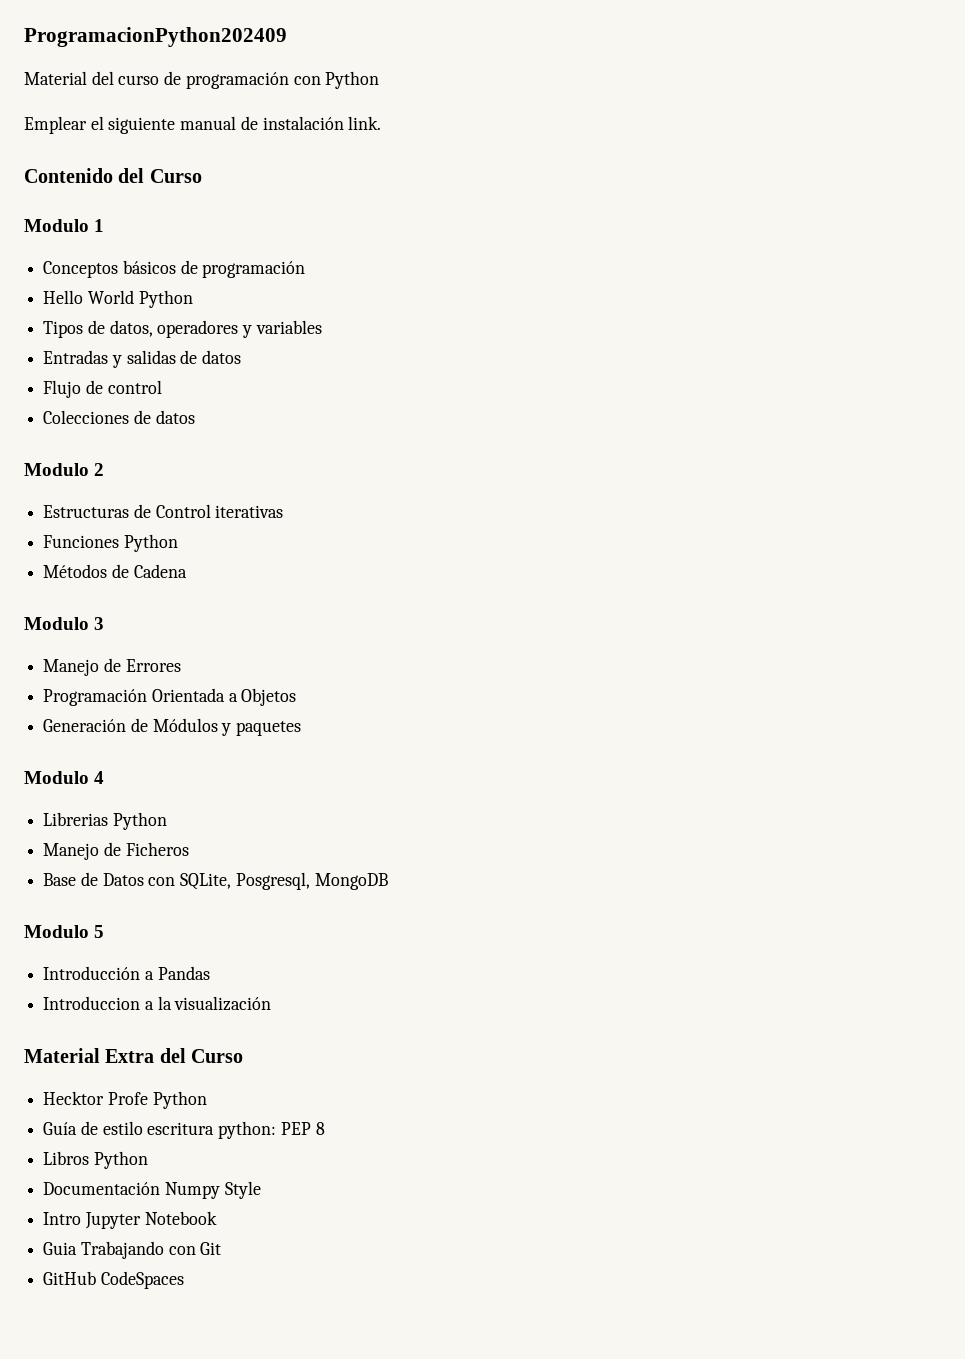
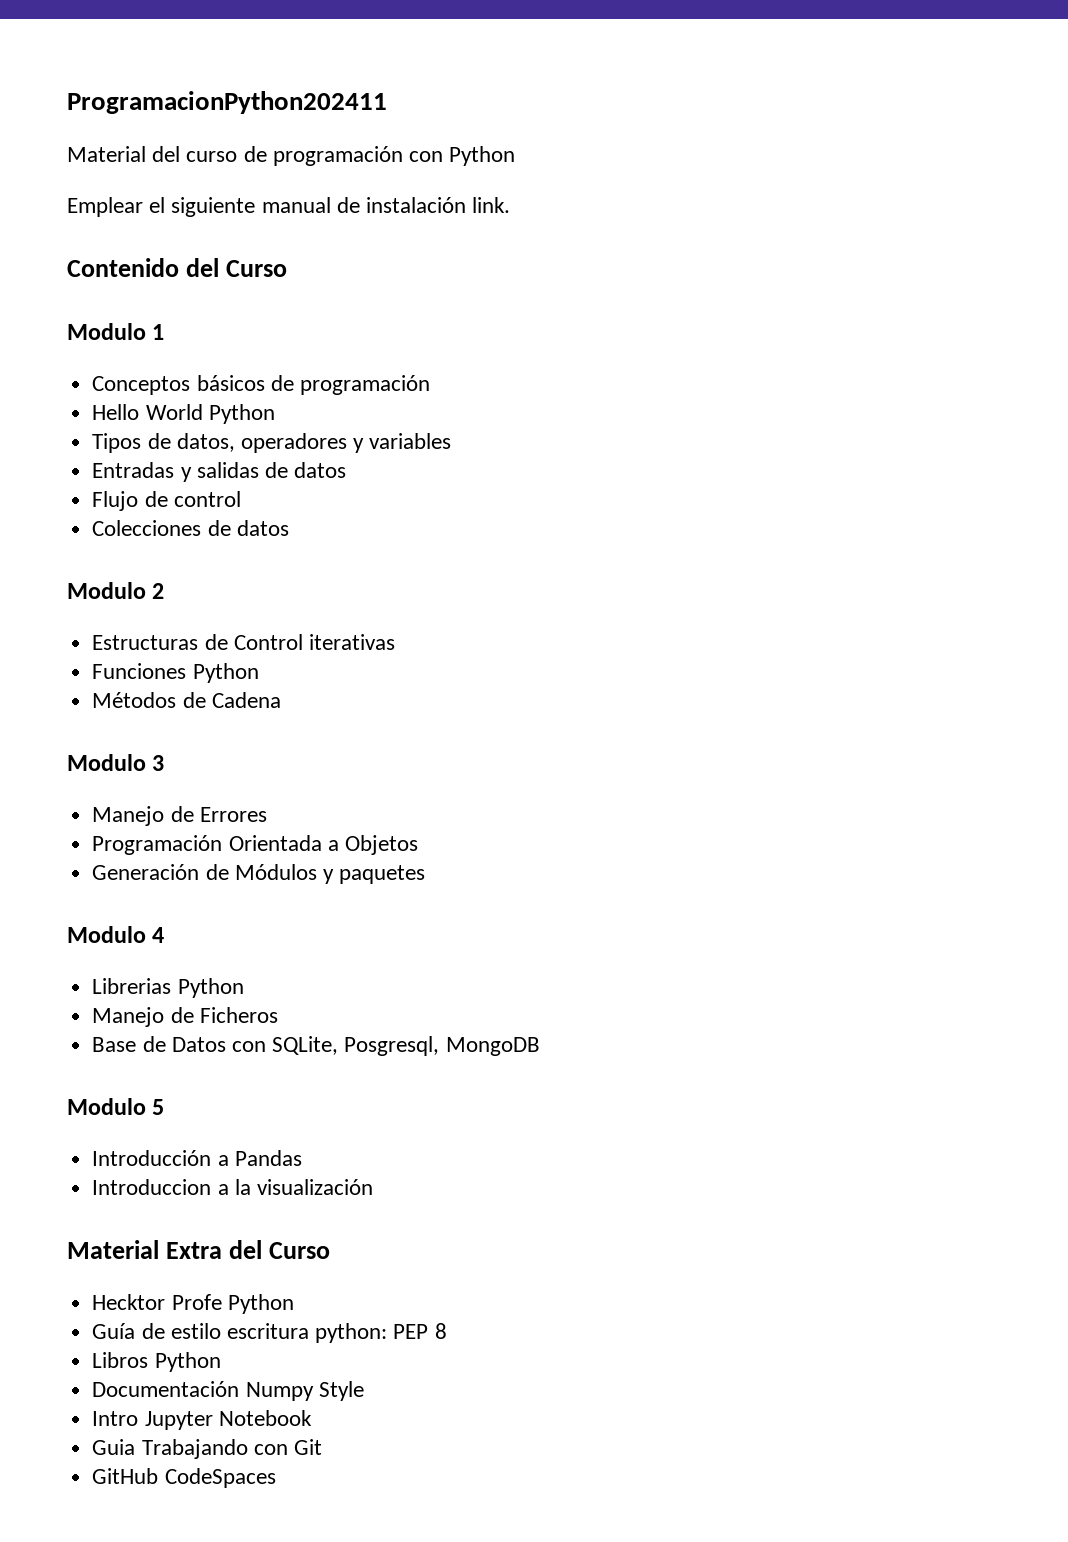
[24,27,287,47] ProgramacionPython202409 -> [67,91,387,114] ProgramacionPython202411

